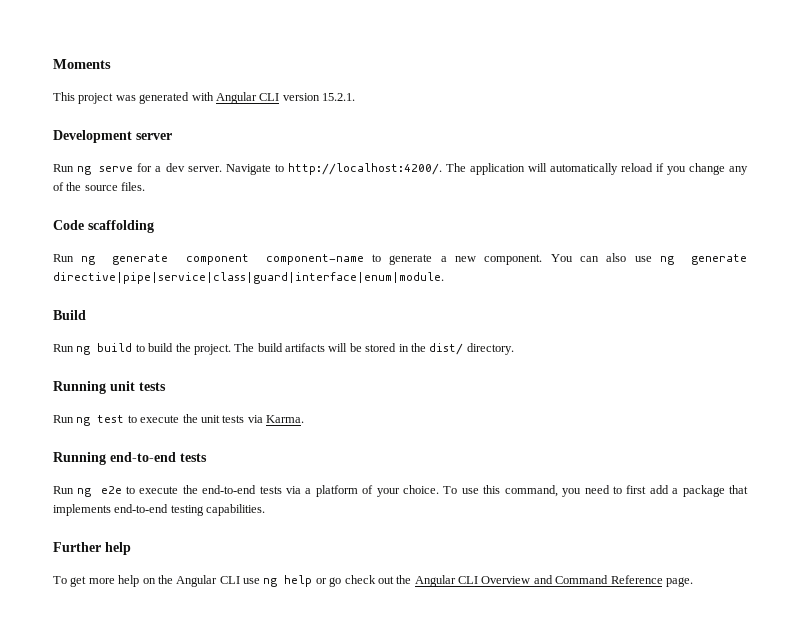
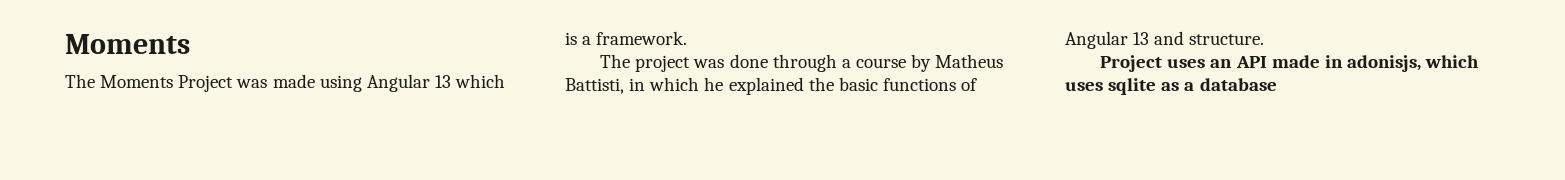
[53,92,355,104] [53,130,172,143] [53,163,749,175] [53,182,146,191] [53,220,154,233] [53,253,747,265] [53,272,444,284] [53,310,86,320] [53,343,514,355] [53,381,166,394] [53,414,304,426] [53,452,207,465] [53,485,749,497] [53,504,266,516] [53,542,131,555] [53,575,693,587] This project was generated with Angular CLI version 15.2.1. // Development server // Run ng serve for a dev server. Navigate to http://localhost:4200/. The application will automatically reload if you change any of the source files. // Code scaffolding // Run ng generate component component-name to generate a new component. You can also use ng generate directive|pipe|service|class|guard|interface|enum|module. // Build // Run ng build to build the project. The build artifacts will be stored in the dist/ directory. // Running unit tests // Run ng test to execute the unit tests via Karma. // Running end-to-end tests // Run ng e2e to execute the end-to-end tests via a platform of your choice. To use this command, you need to first add a package that implements end-to-end testing capabilities. // Further help // To get more help on the Angular CLI use ng help or go check out the Angular CLI Overview and Command Reference page. -> [65,74,506,92] [565,31,688,45] [600,54,1004,72] [565,77,978,95] [1065,31,1265,49] [1100,55,1480,72] [1065,78,1277,95] The Moments Project was made using Angular 13 which is a framework. // The project was done through a course by Matheus Battisti, in which he explained the basic functions of Angular 13 and structure. // Project uses an API made in adonisjs, which uses sqlite as a database

